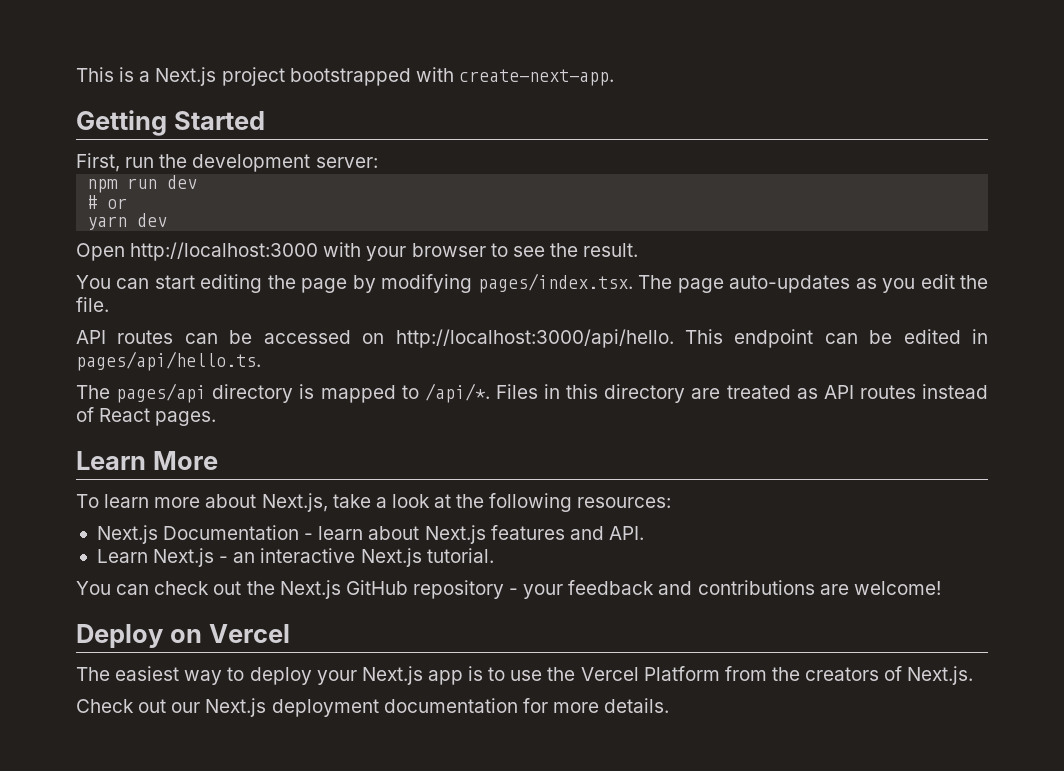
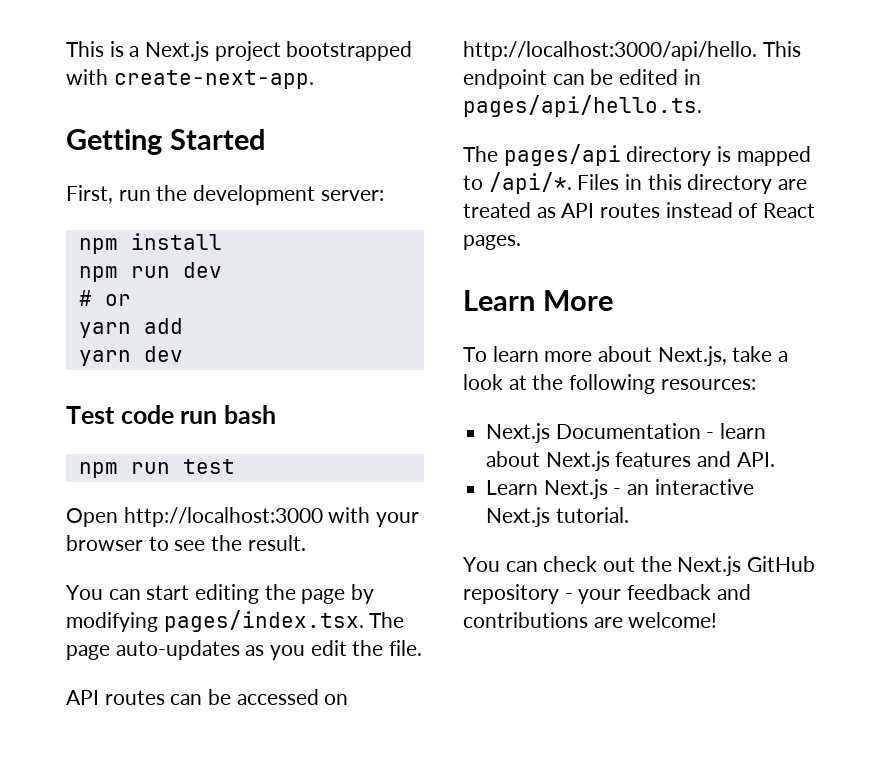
(378, 162) none -> [78,233,222,254] // npm install
(128, 203) none -> [78,318,183,338] // yarn add
(168, 220) none -> [66,405,276,424] [78,459,235,478] // Test code run bash // npm run test
[76,624,290,648] [76,666,974,685] [76,698,670,717] // Deploy on Vercel // The easiest way to deploy your Next.js app is to use the Vercel Platform from the creators of Next.js. // Check out our Next.js deployment documentation for more details. -> (718, 620) none

